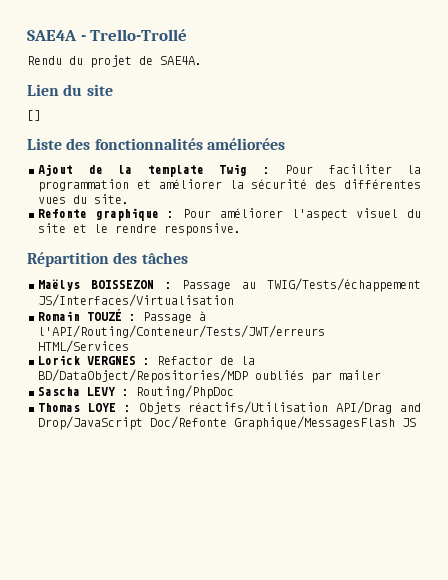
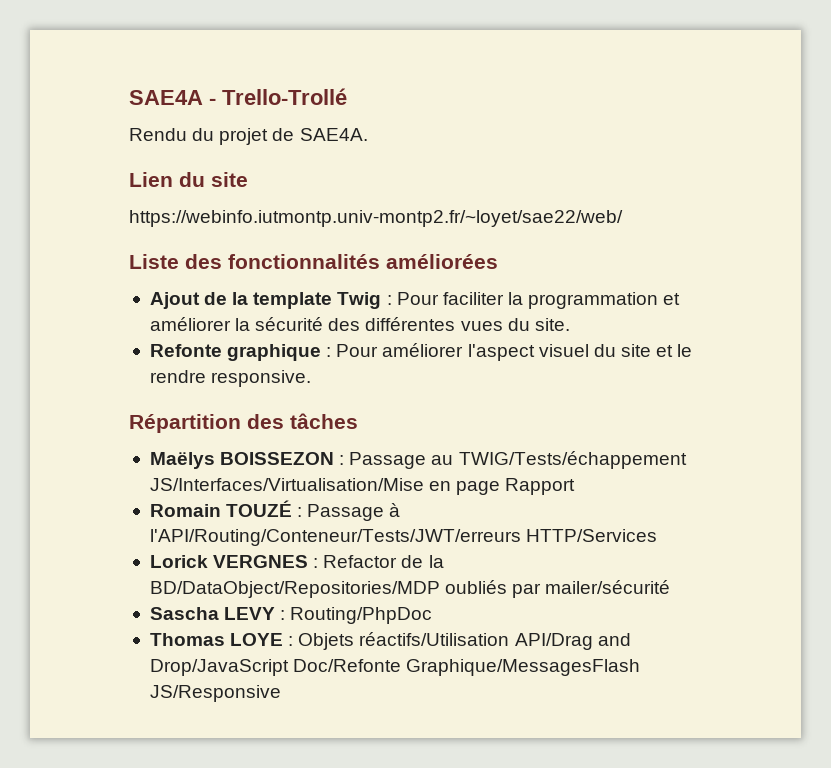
[27,110,41,121] [] -> [129,210,623,227] https://webinfo.iutmontp.univ-montp2.fr/~loyet/sae22/web/
[38,294,234,307] JS/Interfaces/Virtualisation -> [149,478,576,495] JS/Interfaces/Virtualisation/Mise en page Rapport
[38,340,129,353] HTML/Services -> [526,529,658,542] HTTP/Services
[339,370,381,380] mailer -> [545,580,671,594] mailer/sécurité
[402,418,416,427] JS -> [149,685,281,702] JS/Responsive

